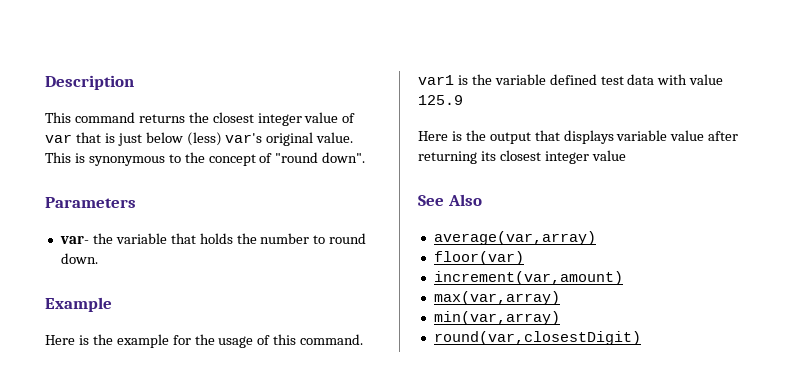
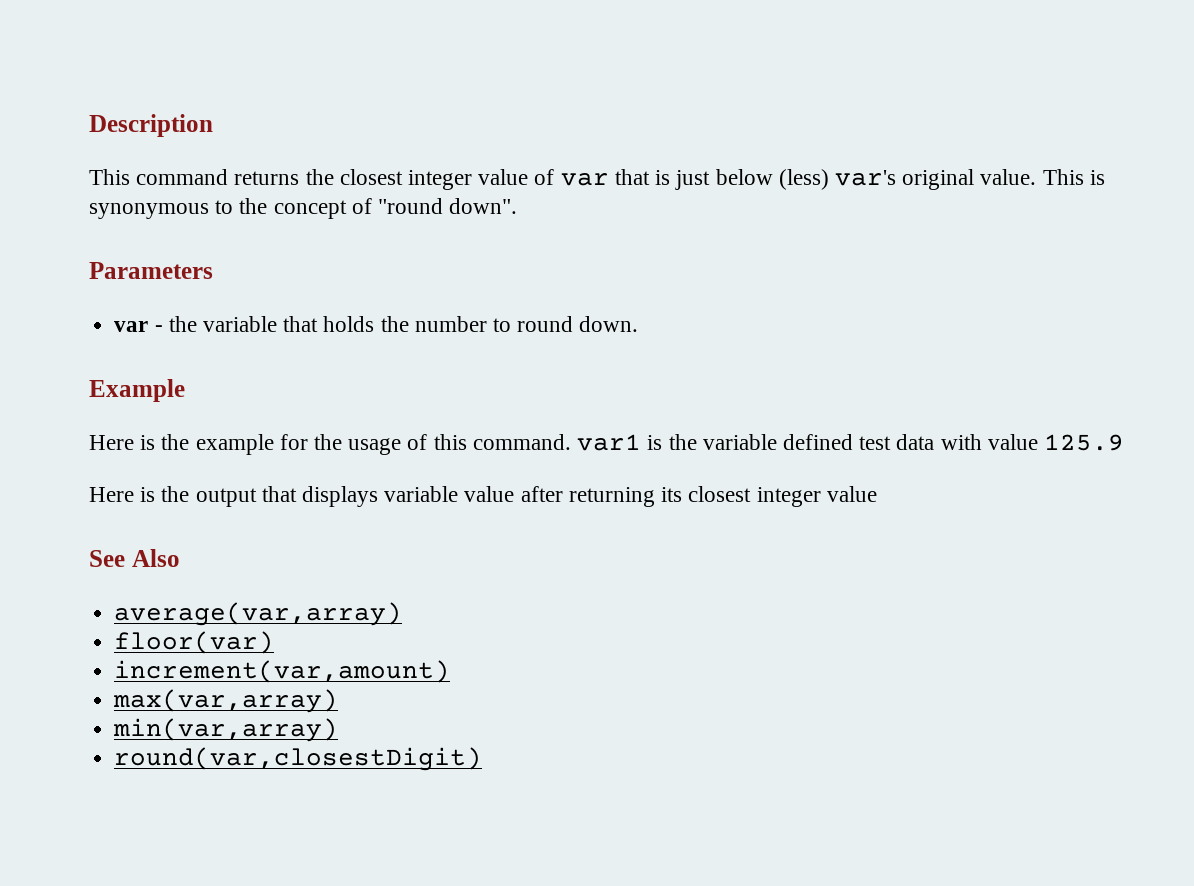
[59,235,89,244] var- -> [114,321,163,332] var -

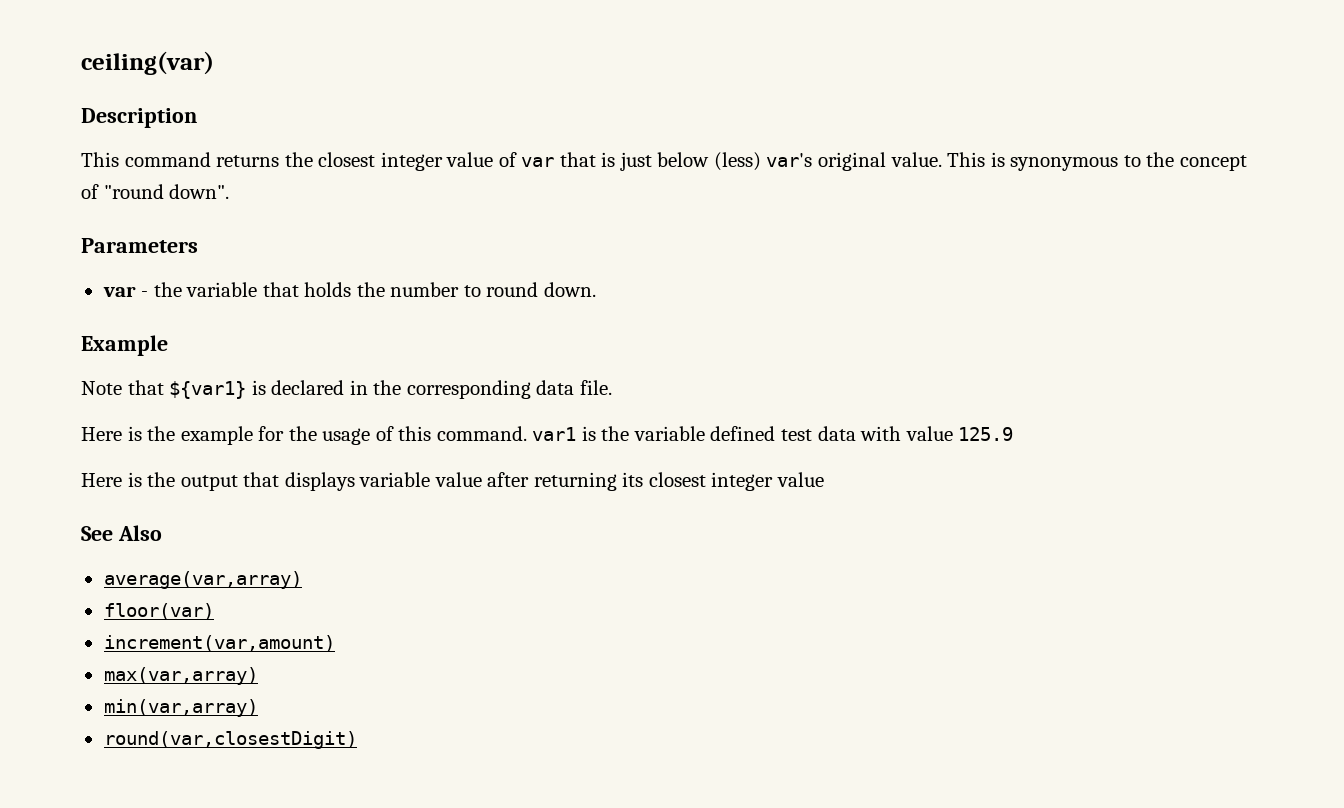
(89, 125) none -> [81,51,214,75] ceiling(var) //
(185, 390) none -> [81,380,612,399] // Note that ${var1} is declared in the corresponding data file.

